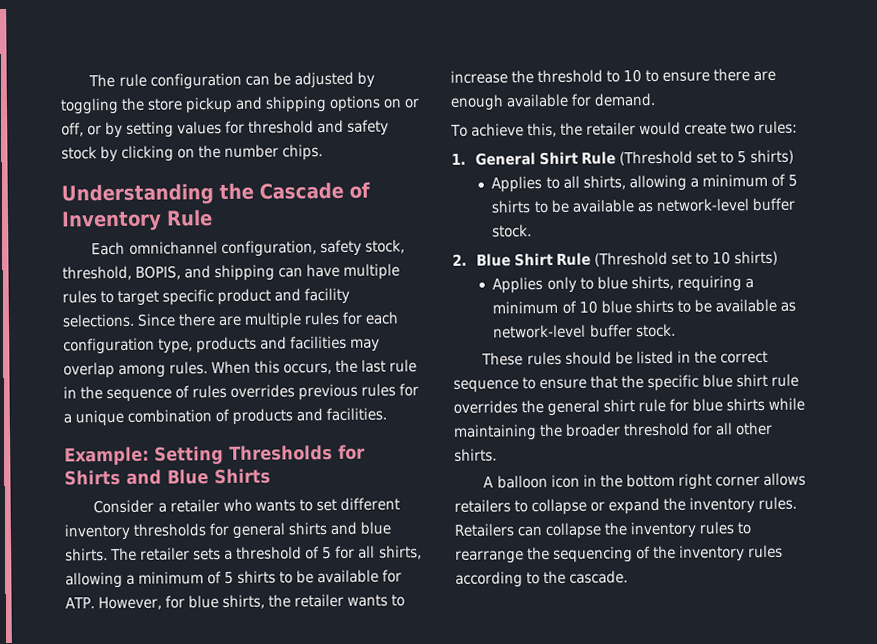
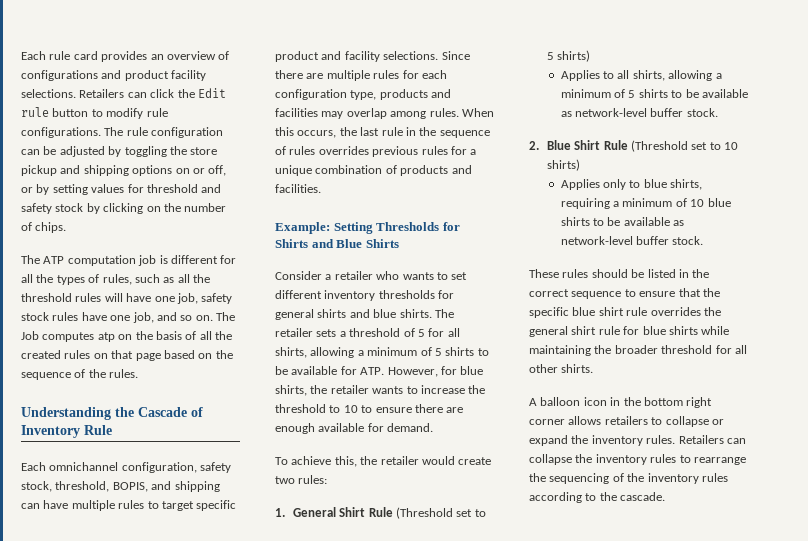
(88, 80) none -> [21,51,230,62] [21,70,207,81] [21,88,226,98] [21,107,168,119] [21,127,101,138] Each rule card provides an overview of configurations and product facility selections. Retailers can click the Edit rule button to modify rule configurations.
(280, 151) none -> [21,222,32,231] of
(324, 152) none -> [21,255,237,266] [21,274,210,285] [21,293,233,304] [21,312,235,323] [21,331,232,342] [21,350,233,361] [21,369,139,380] // The ATP computation job is different for all the types of rules, such as all the threshold rules will have one job, safety stock rules have one job, and so on. The Job computes atp on the basis of all the created rules on that page based on the sequence of the rules.

